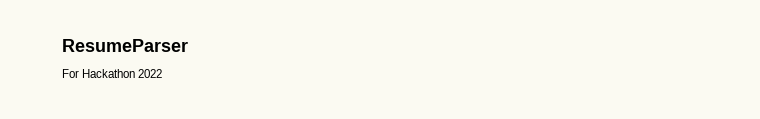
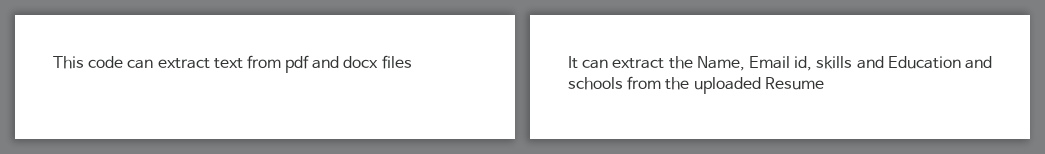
[62,39,188,52] [62,69,163,78] ResumeParser // For Hackathon 2022 -> [53,55,412,73] [568,56,992,71] [568,76,824,94] This code can extract text from pdf and docx files // It can extract the Name, Email id, skills and Education and schools from the uploaded Resume

